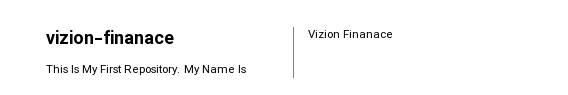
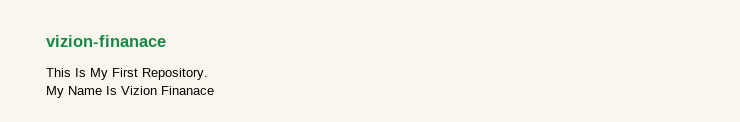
(181, 70) none -> (208, 74) //

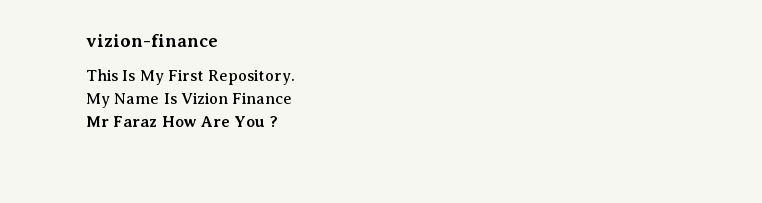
[46,35,166,47] vizion-finanace -> [86,34,218,47] vizion-finance
[161,86,214,95] Finanace -> [232,92,293,104] [86,116,278,127] Finance // Mr Faraz How Are You ?

